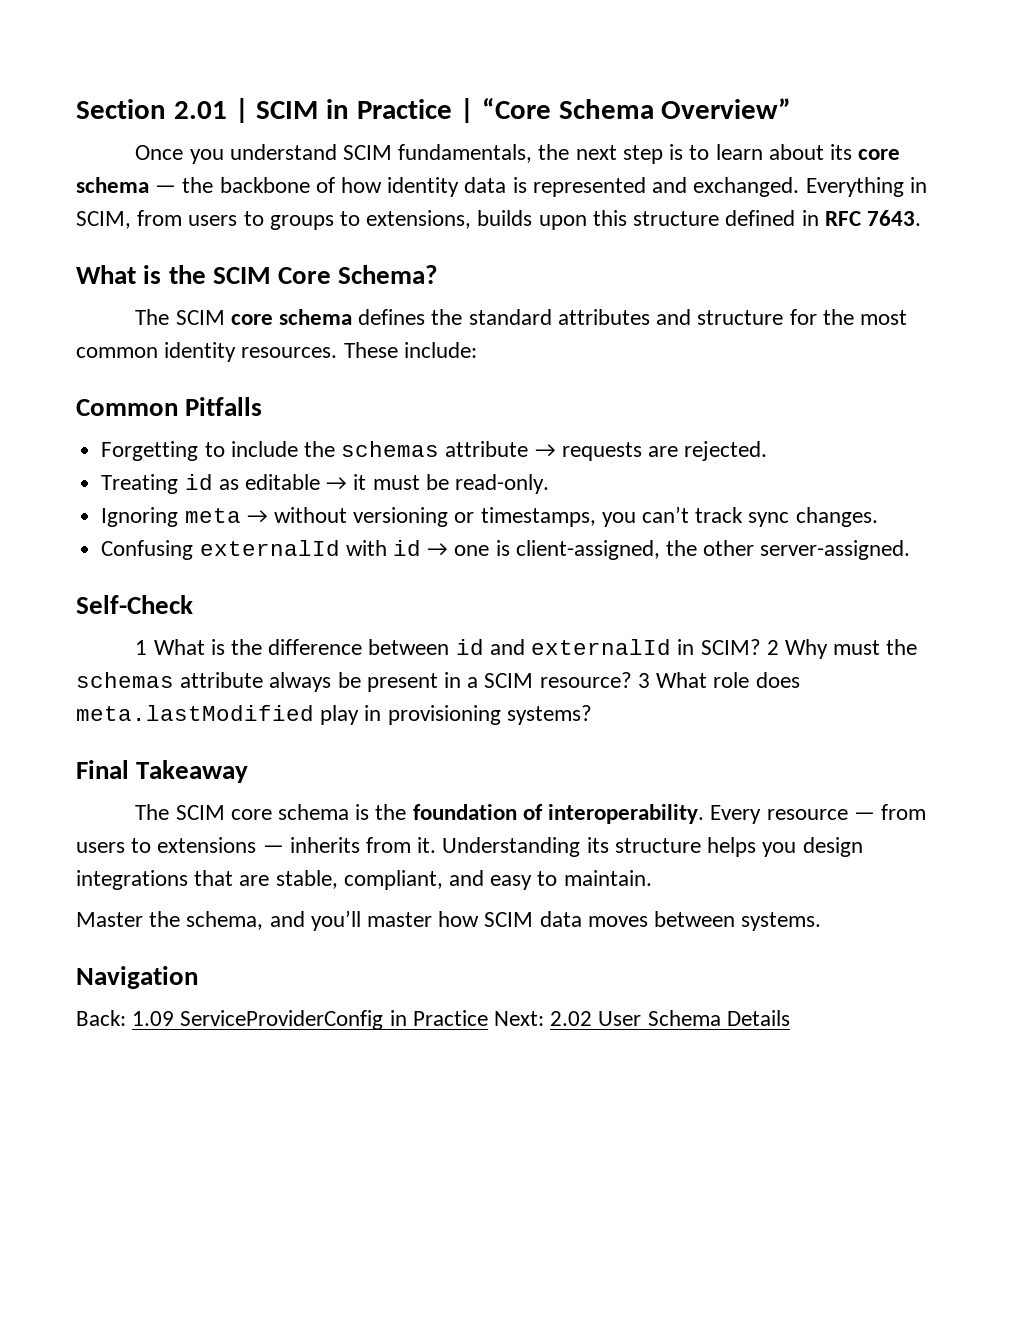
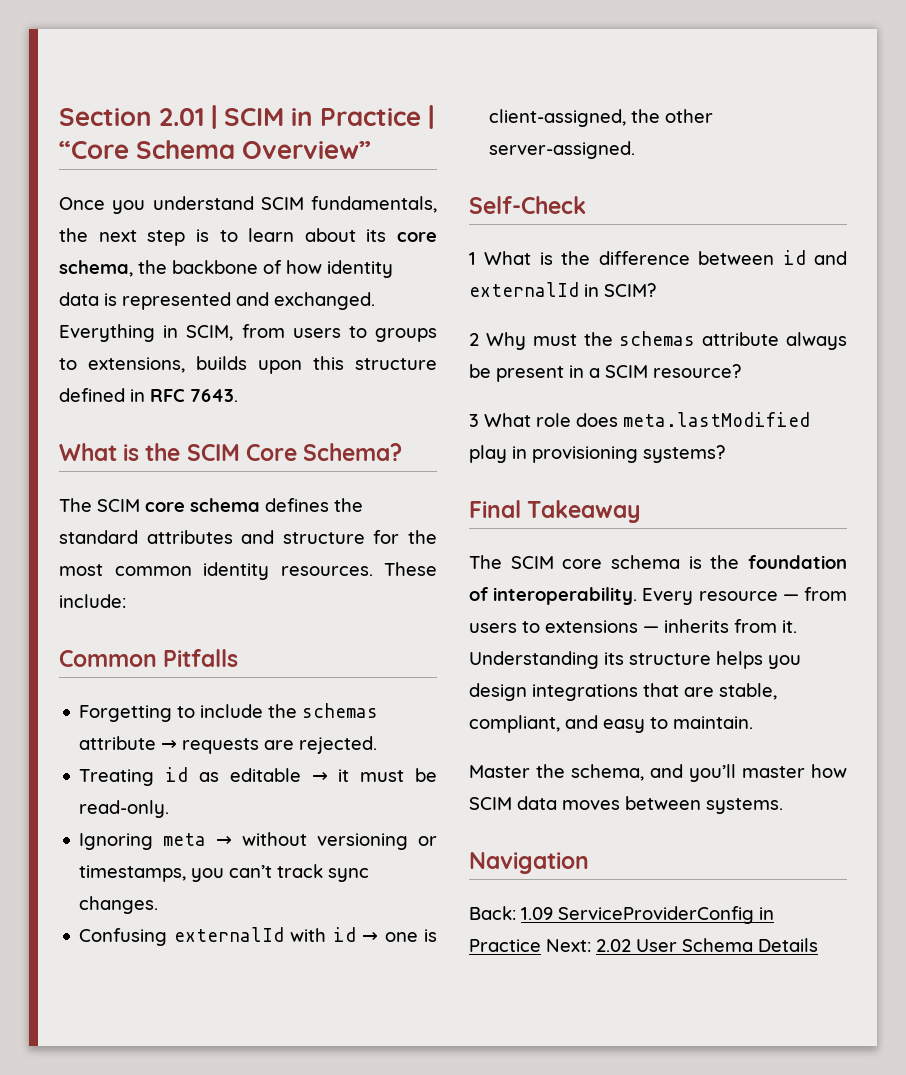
[76,177,177,193] schema — -> [59,260,133,277] schema,
(761, 647) none -> (656, 290) //
(632, 680) none -> (741, 371) //

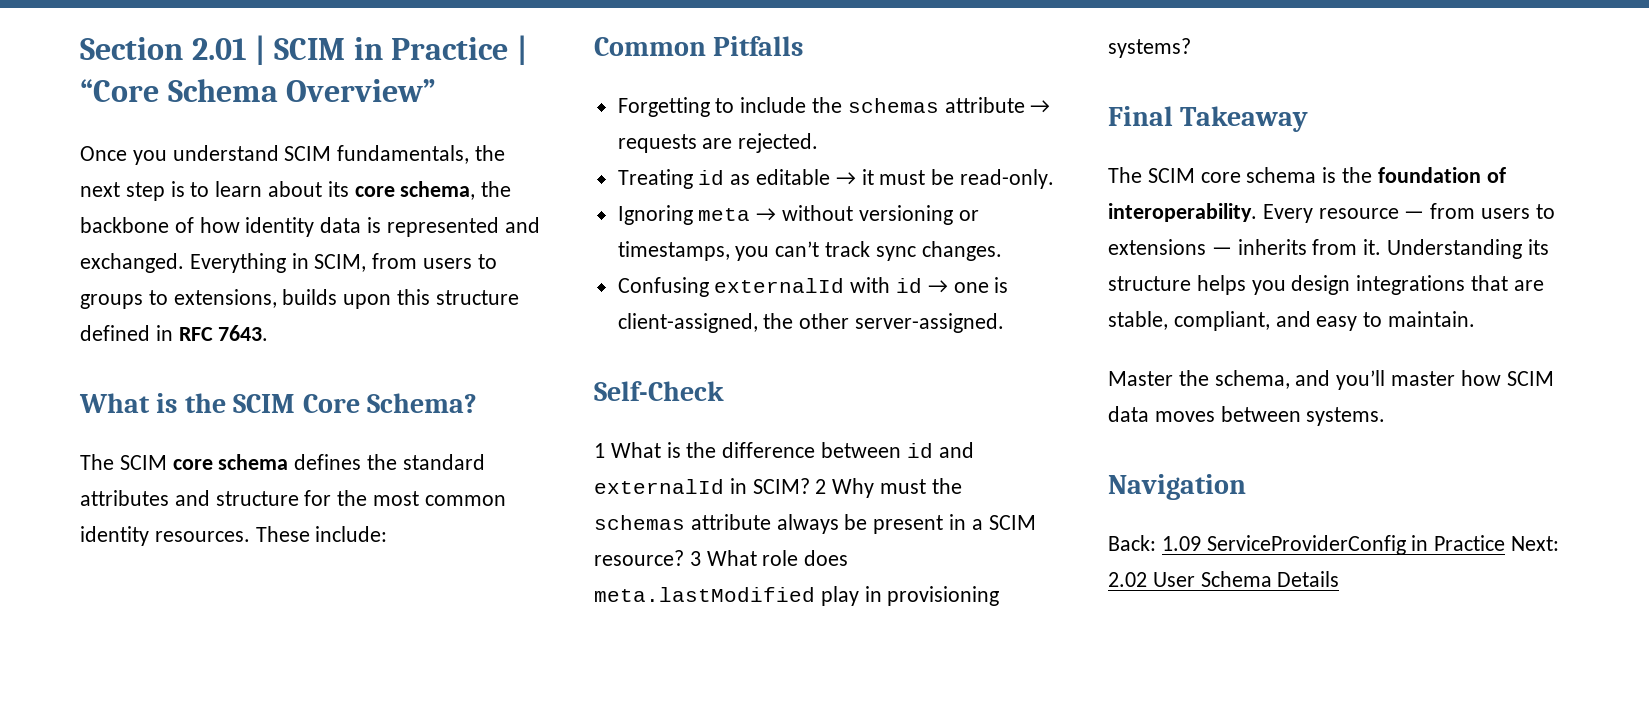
(656, 290) // -> (810, 486) none
(741, 371) // -> (684, 558) none

